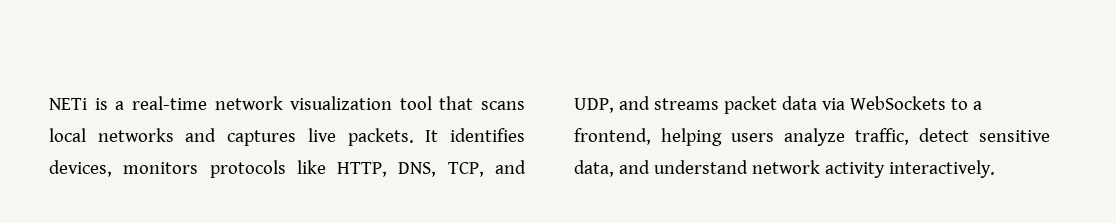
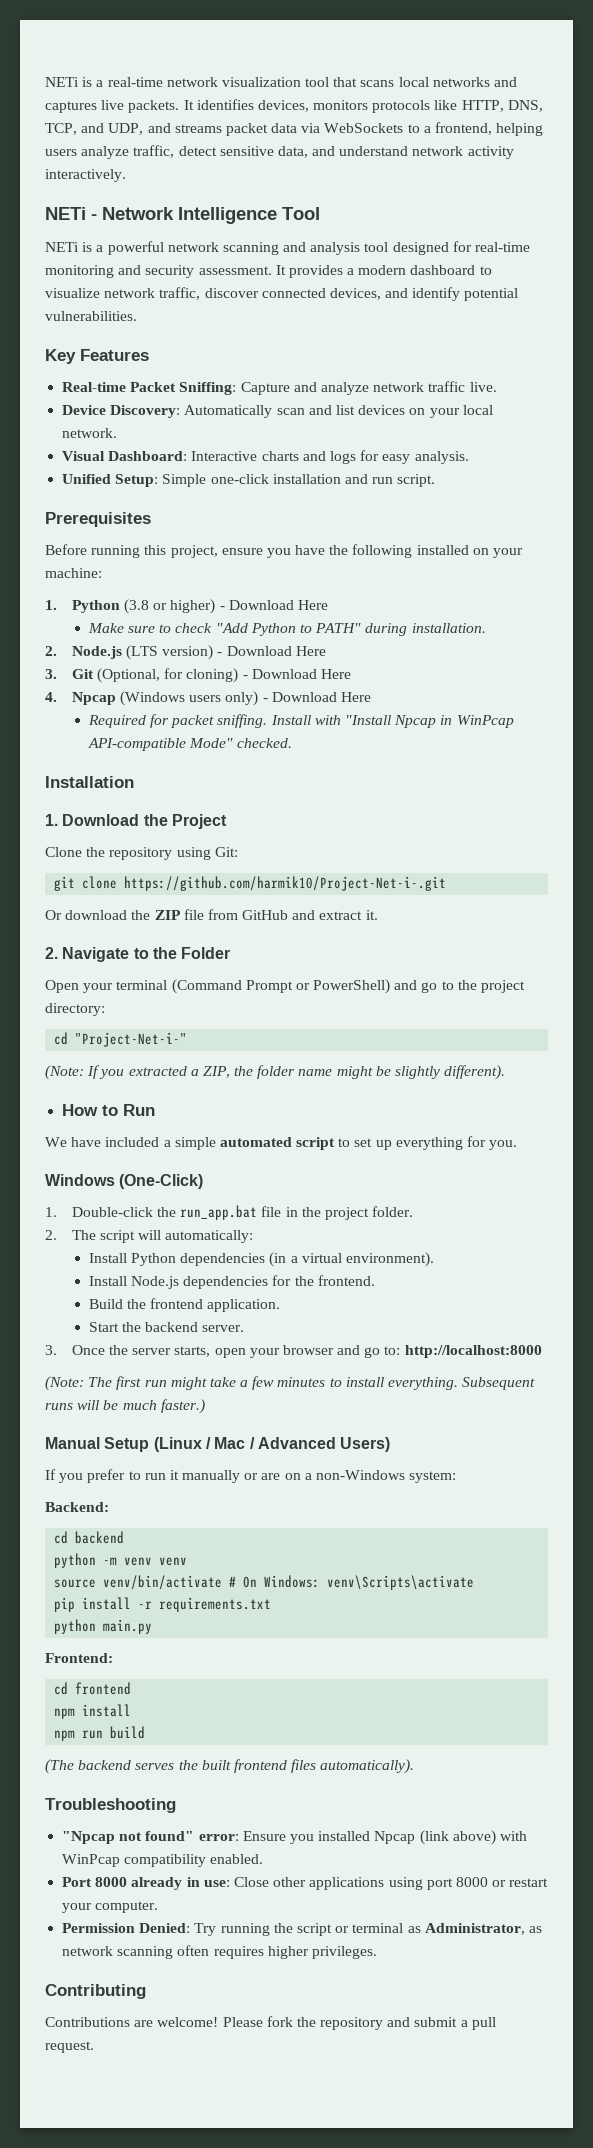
(995, 169) none -> [45,207,320,224] [45,241,531,255] [45,265,492,278] [45,287,519,301] [45,311,137,321] [45,349,149,364] [62,381,497,395] [62,405,493,418] [62,428,118,438] [62,450,469,464] [62,474,436,487] [45,512,151,527] [45,544,524,558] [45,568,102,578] [45,599,328,614] [87,623,486,636] [45,645,326,660] [45,668,351,683] [45,691,371,706] [87,714,514,728] [87,738,293,751] [45,776,134,788] [45,814,227,829] [45,847,238,860] [54,876,447,891] [45,909,378,920] [45,947,231,962] [45,979,526,994] [45,1003,105,1016] [54,1032,188,1047] [45,1065,506,1080] [62,1104,156,1116] [45,1136,518,1150] [45,1174,204,1189] [45,1205,414,1220] [45,1230,254,1243] [88,1252,434,1267] [88,1275,375,1289] [88,1298,281,1312] [88,1322,245,1332] [45,1345,542,1358] [45,1376,536,1391] [45,1399,205,1414] [45,1437,391,1452] [45,1469,457,1483] [45,1502,109,1512] [54,1531,125,1544] [54,1553,188,1568] [54,1575,475,1590] [54,1597,272,1612] [54,1619,153,1634] [45,1653,113,1663] [54,1682,132,1695] [54,1704,132,1719] [54,1726,146,1741] [45,1759,415,1774] [45,1798,176,1813] [62,1830,527,1845] [62,1854,264,1867] [62,1877,549,1890] [62,1901,159,1913] [62,1923,542,1936] [62,1945,377,1959] [45,1984,146,1999] [45,2016,496,2030] [45,2041,94,2053] // NETi - Network Intelligence Tool // NETi is a powerful network scanning and analysis tool designed for real-time monitoring and security assessment. It provides a modern dashboard to visualize network traffic, discover connected devices, and identify potential vulnerabilities. // Key Features // Real-time Packet Sniffing: Capture and analyze network traffic live. // Device Discovery: Automatically scan and list devices on your local network. // Visual Dashboard: Interactive charts and logs for easy analysis. // Unified Setup: Simple one-click installation and run script. // Prerequisites // Before running this project, ensure you have the following installed on your machine: // 1. Python (3.8 or higher) - Download Here // Make sure to check "Add Python to PATH" during installation. // 2. Node.js (LTS version) - Download Here // 3. Git (Optional, for cloning) - Download Here // 4. Npcap (Windows users only) - Download Here // Required for packet sniffing. Install with "Install Npcap in WinPcap API-compatible Mode" checked. // Installation // 1. Download the Project // Clone the repository using Git: // git clone https://github.com/harmik10/Project-Net-i-.git // Or download the ZIP file from GitHub and extract it. // 2. Navigate to the Folder // Open your terminal (Command Prompt or PowerShell) and go to the project directory: // cd "Project-Net-i-" // (Note: If you extracted a ZIP, the folder name might be slightly different). // How to Run // We have included a simple automated script to set up everything for you. // Windows (One-Click) // 1. Double-click the run_app.bat file in the project folder. // 2. The script will automatically: // Install Python dependencies (in a virtual environment). // Install Node.js dependencies for the frontend. // Build the frontend application. // Start the backend server. // 3. Once the server starts, open your browser and go to: http://localhost:8000 // (Note: The first run might take a few minutes to install everything. Subsequent runs will be much faster.) // Manual Setup (Linux / Mac / Advanced Users) // If you prefer to run it manually or are on a non-Windows system: // Backend: // cd backend // python -m venv venv // source venv/bin/activate # On Windows: venv\Scripts\activate // pip install -r requirements.txt // python main.py // Frontend: // cd frontend // npm install // npm run build // (The backend serves the built frontend files automatically). // Troubleshooting // "Npcap not found" error: Ensure you installed Npcap (link above) with WinPcap compatibility enabled. // Port 8000 already in use: Close other applications using port 8000 or restart your computer. // Permission Denied: Try running the script or terminal as Administrator, as network scanning often requires higher privileges. // Contributing // Contributions are welcome! Please fork the repository and submit a pull request.

